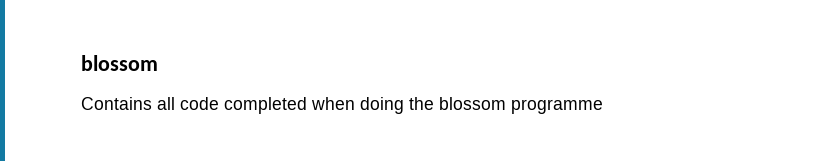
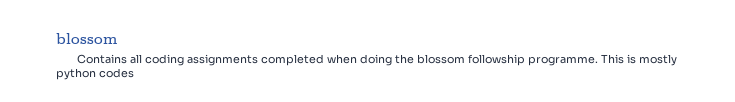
[180,97,219,110] code -> [144,54,258,66] coding assignments
[511,99,603,114] programme -> [467,54,677,66] [56,68,134,80] followship programme. This is mostly python codes

